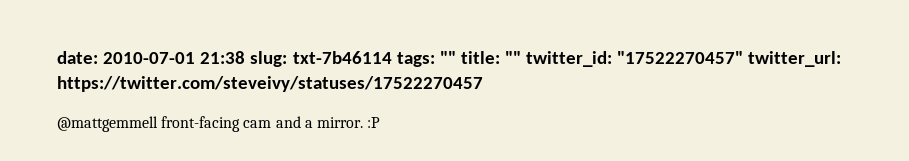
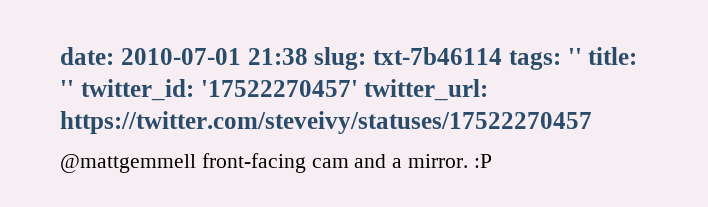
[439,51,744,67] "" title: "" twitter_id: "17522270457" -> [567,47,638,65] [60,79,358,101] '' title: '' twitter_id: '17522270457'

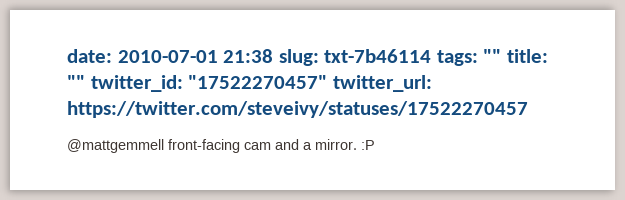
[567,47,638,65] [60,79,358,101] '' title: '' twitter_id: '17522270457' -> [483,49,548,63] [67,75,328,92] "" title: "" twitter_id: "17522270457"

